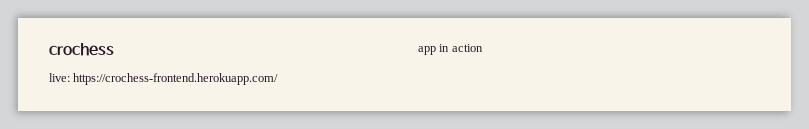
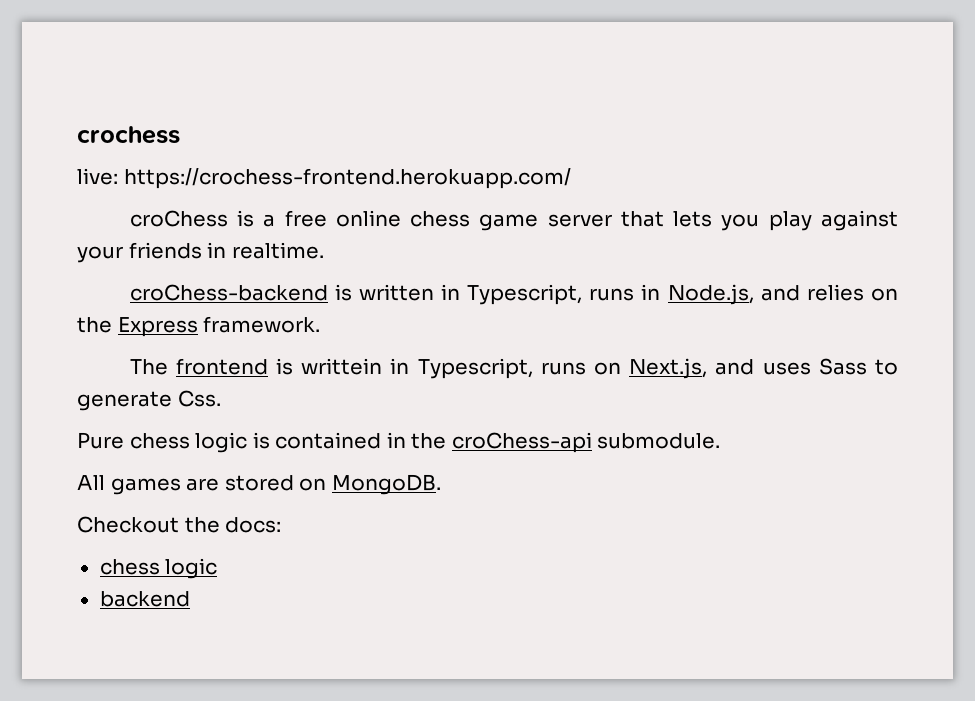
[418,44,483,55] app in action -> [129,210,898,231] [77,242,324,263] [129,284,899,305] [77,316,321,337] [129,358,899,379] [77,390,221,411] [77,432,721,453] [77,474,441,495] [77,516,282,533] [99,558,218,579] [99,591,190,607] croChess is a free online chess game server that lets you play against your friends in realtime. // croChess-backend is written in Typescript, runs in Node.js, and relies on the Express framework. // The frontend is writtein in Typescript, runs on Next.js, and uses Sass to generate Css. // Pure chess logic is contained in the croChess-api submodule. // All games are stored on MongoDB. // Checkout the docs: // chess logic // backend

